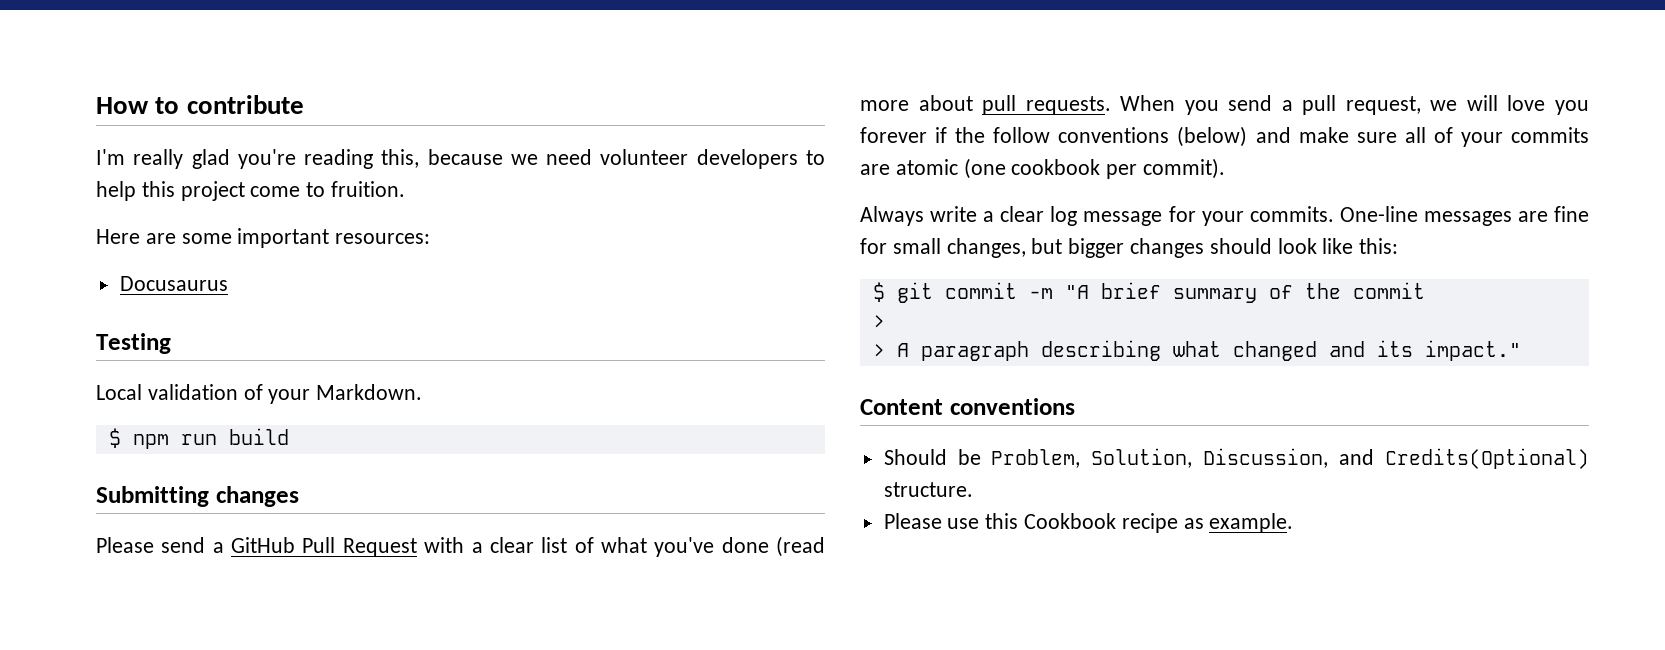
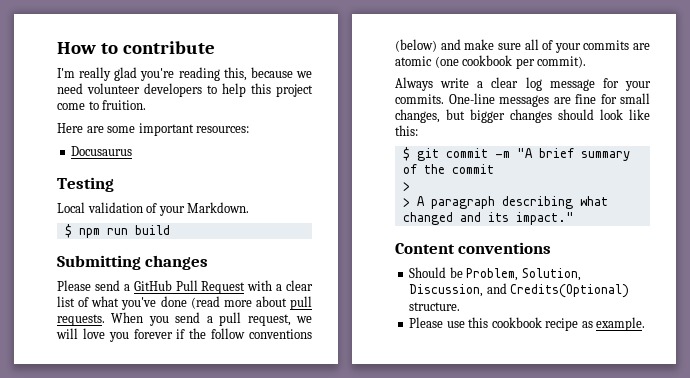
[1024,513,1117,529] Cookbook -> [491,317,542,328] cookbook

